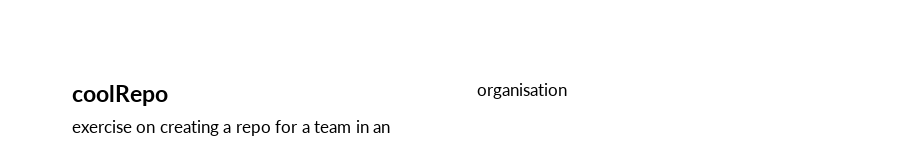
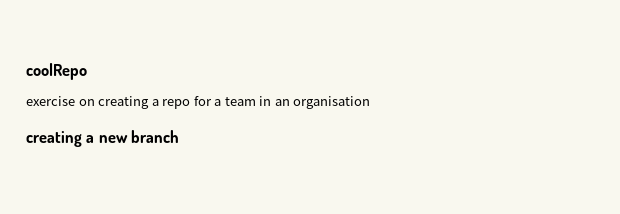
(567, 91) none -> [26,130,180,147] // creating a new branch

